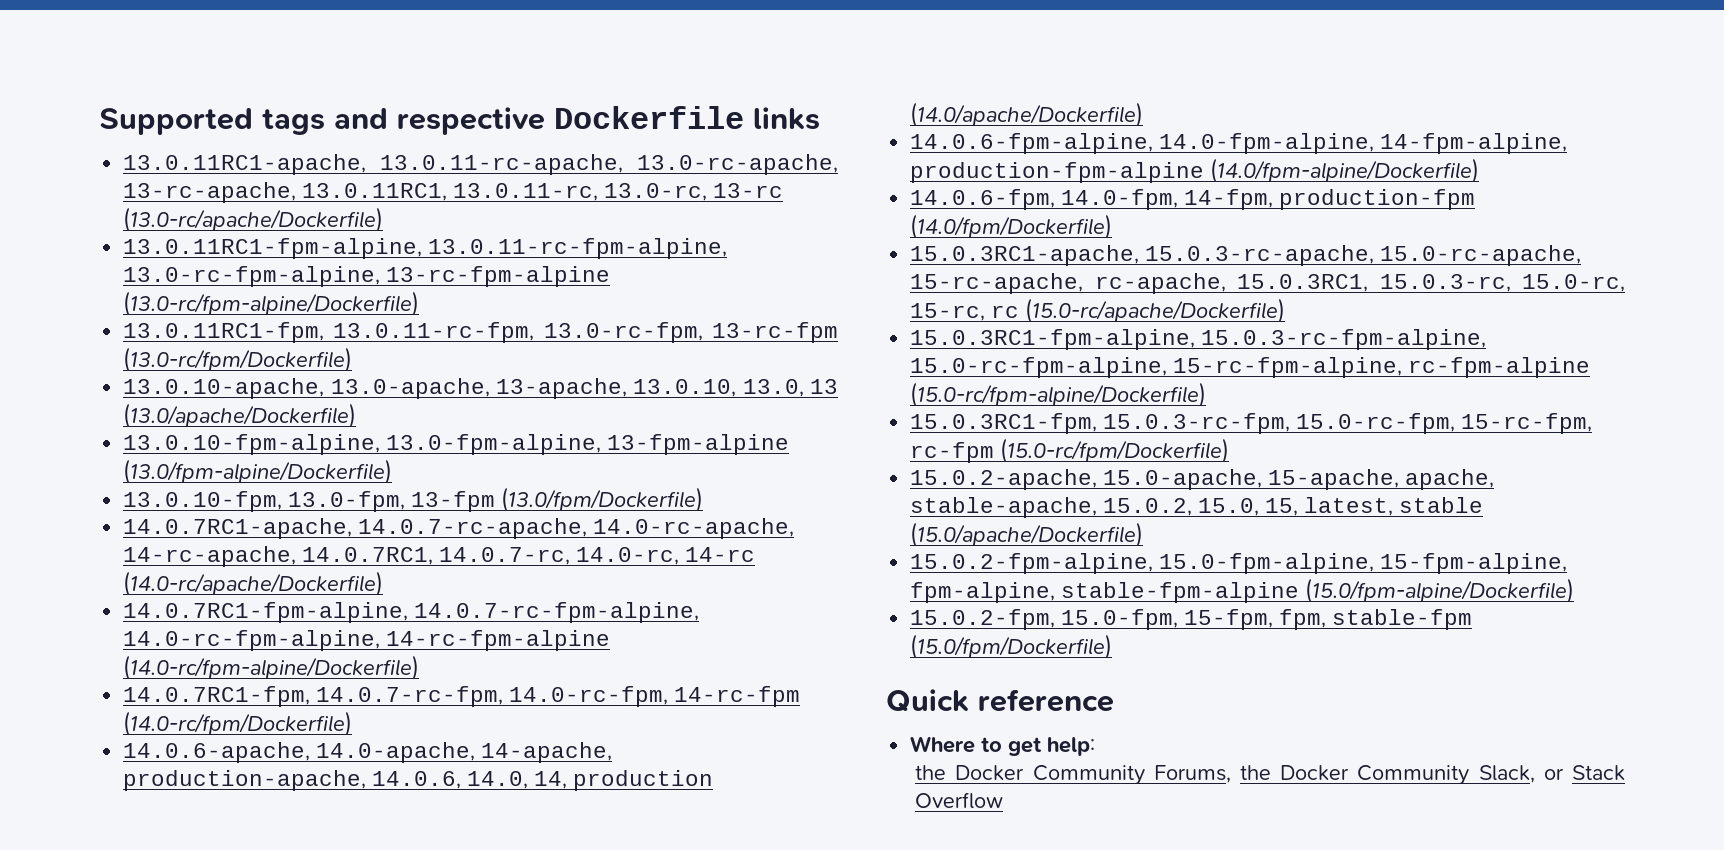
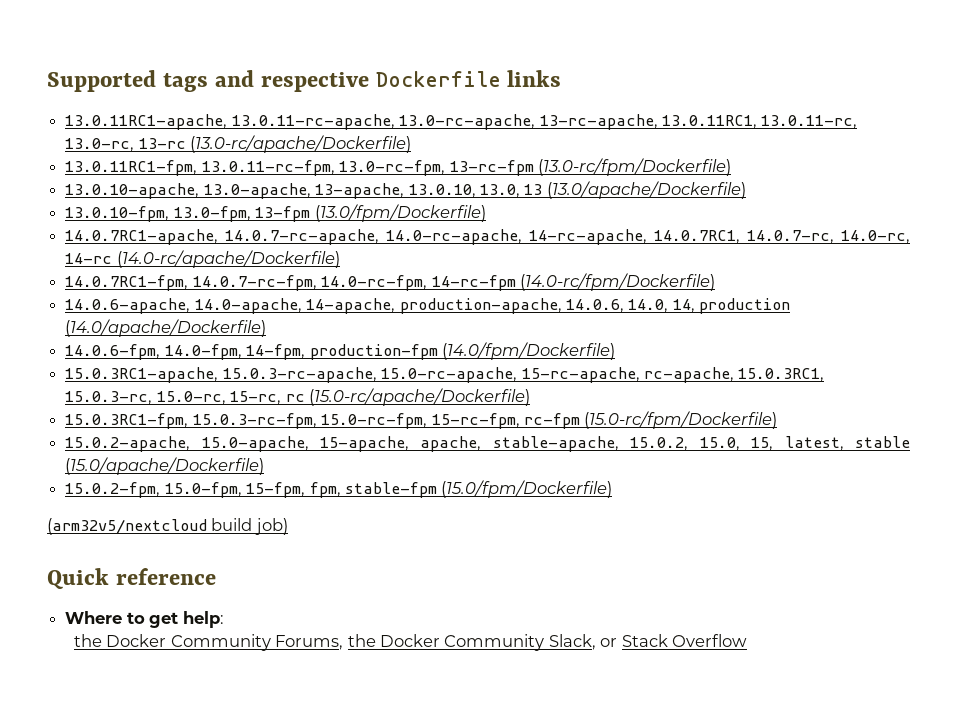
[123,238,728,259] [123,266,611,287] [123,291,420,316] // 13.0.11RC1-fpm-alpine, 13.0.11-rc-fpm-alpine, 13.0-rc-fpm-alpine, 13-rc-fpm-alpine (13.0-rc/fpm-alpine/Dockerfile) -> (412, 144) none
[123,434,790,455] [123,459,393,484] // 13.0.10-fpm-alpine, 13.0-fpm-alpine, 13-fpm-alpine (13.0/fpm-alpine/Dockerfile) -> (746, 190) none
[123,602,700,623] [123,630,611,651] [123,655,420,680] // 14.0.7RC1-fpm-alpine, 14.0.7-rc-fpm-alpine, 14.0-rc-fpm-alpine, 14-rc-fpm-alpine (14.0-rc/fpm-alpine/Dockerfile) -> (340, 259) none
[910,133,1568,154] [910,158,1480,183] // 14.0.6-fpm-alpine, 14.0-fpm-alpine, 14-fpm-alpine, production-fpm-alpine (14.0/fpm-alpine/Dockerfile) -> (267, 328) none
[910,329,1487,350] [910,357,1591,378] [910,382,1207,407] // 15.0.3RC1-fpm-alpine, 15.0.3-rc-fpm-alpine, 15.0-rc-fpm-alpine, 15-rc-fpm-alpine, rc-fpm-alpine (15.0-rc/fpm-alpine/Dockerfile) -> (530, 397) none
[910,553,1568,574] [910,578,1575,603] // 15.0.2-fpm-alpine, 15.0-fpm-alpine, 15-fpm-alpine, fpm-alpine, stable-fpm-alpine (15.0/fpm-alpine/Dockerfile) -> (265, 466) none
(1113, 646) none -> [47,518,288,535] // (arm32v5/nextcloud build job)

